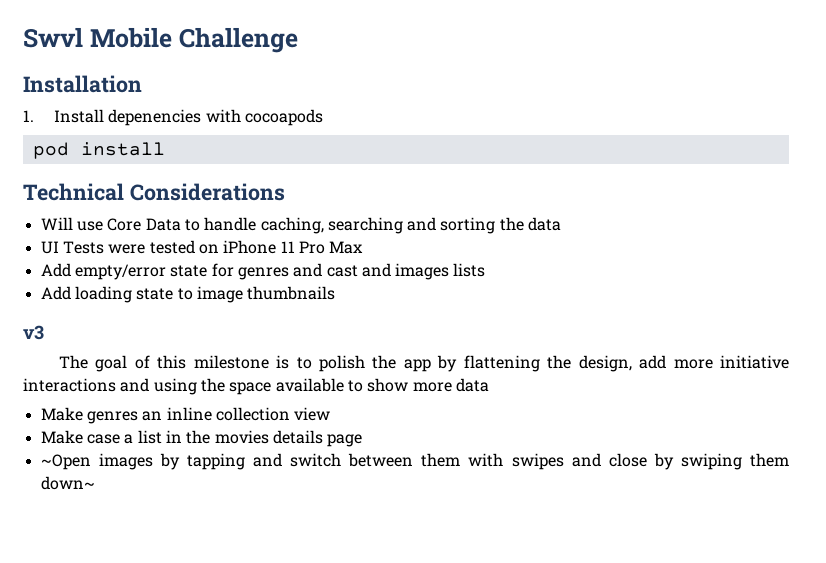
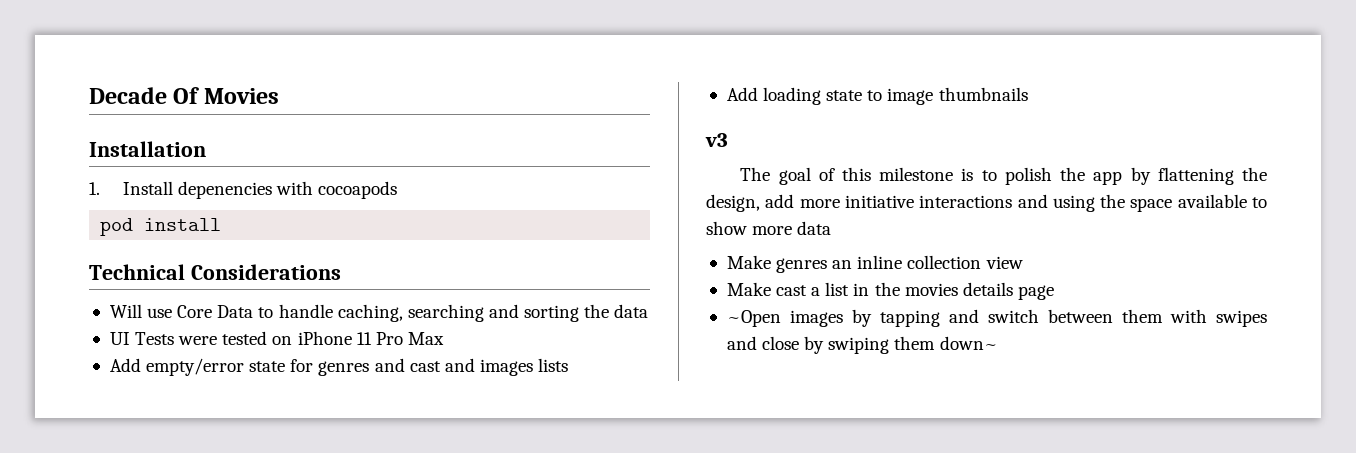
[23,27,298,53] Swvl Mobile Challenge -> [89,87,279,104] Decade Of Movies
[86,434,120,444] case -> [776,285,808,296] cast

